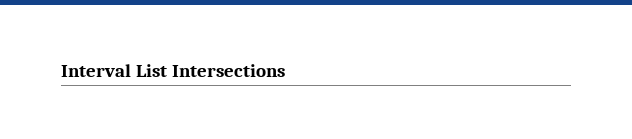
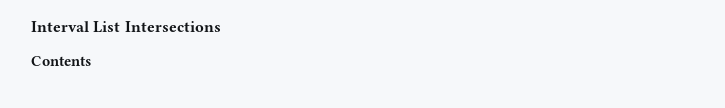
(285, 70) none -> [31,56,91,66] // Contents

